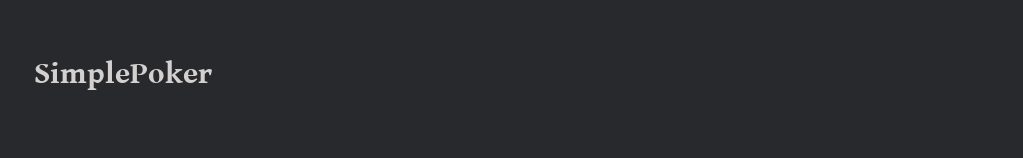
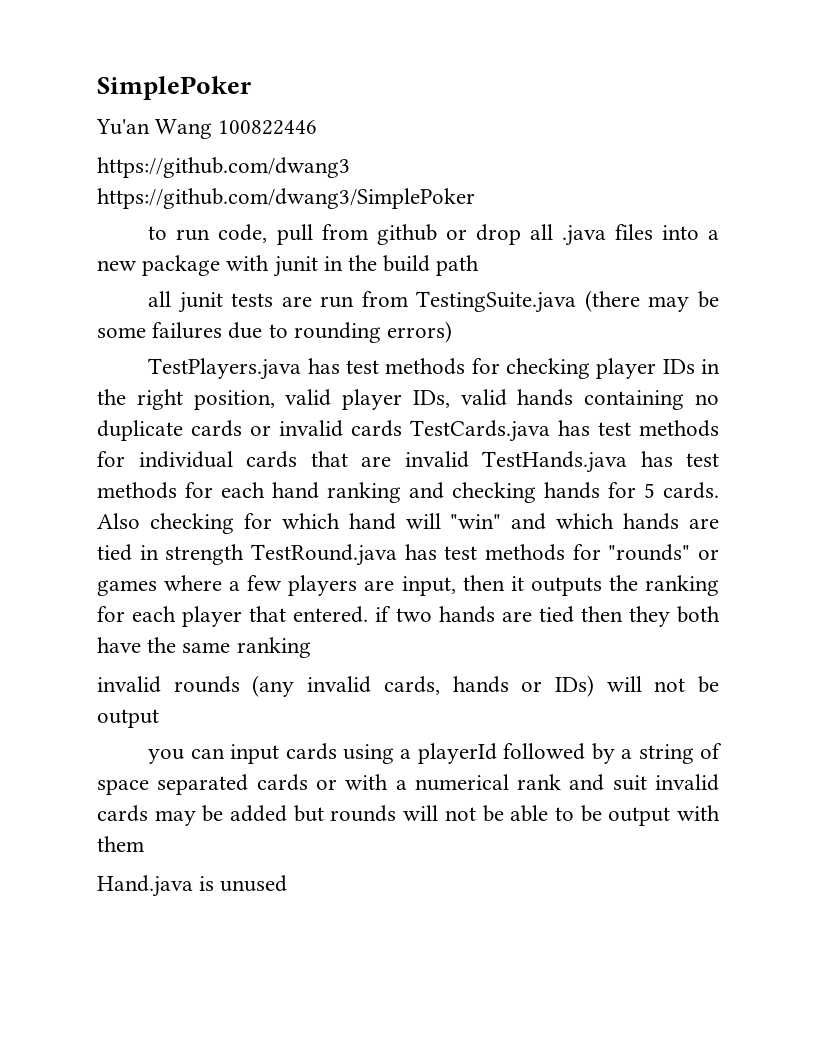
(212, 75) none -> [96,119,318,139] [97,157,350,178] [97,188,475,209] [148,224,720,246] [97,255,480,277] [148,290,719,313] [97,321,453,343] [148,358,720,380] [97,389,719,410] [97,420,719,442] [97,451,719,473] [97,482,719,503] [97,513,719,534] [97,544,720,566] [97,575,719,596] [97,606,720,627] [97,637,311,658] [97,675,719,697] [97,709,159,728] [148,743,722,764] [97,774,719,795] [97,805,720,826] [97,836,144,852] [97,875,288,897] // Yu'an Wang 100822446 // https://github.com/dwang3 https://github.com/dwang3/SimplePoker // to run code, pull from github or drop all .java files into a new package with junit in the build path // all junit tests are run from TestingSuite.java (there may be some failures due to rounding errors) // TestPlayers.java has test methods for checking player IDs in the right position, valid player IDs, valid hands containing no duplicate cards or invalid cards TestCards.java has test methods for individual cards that are invalid TestHands.java has test methods for each hand ranking and checking hands for 5 cards. Also checking for which hand will "win" and which hands are tied in strength TestRound.java has test methods for "rounds" or games where a few players are input, then it outputs the ranking for each player that entered. if two hands are tied then they both have the same ranking // invalid rounds (any invalid cards, hands or IDs) will not be output // you can input cards using a playerId followed by a string of space separated cards or with a numerical rank and suit invalid cards may be added but rounds will not be able to be output with them // Hand.java is unused

